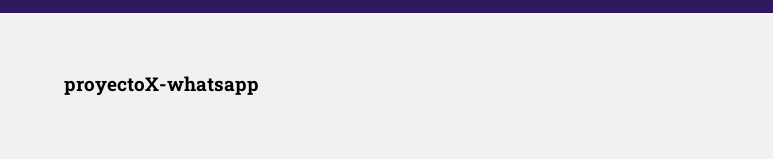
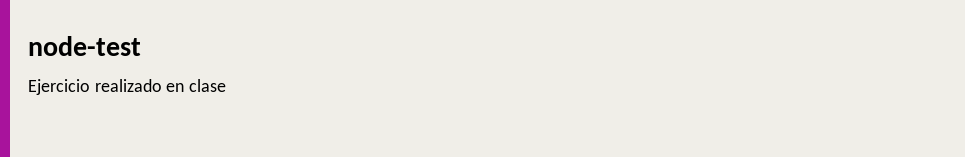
[64,76,259,96] proyectoX-whatsapp -> [28,36,141,56] [28,79,227,95] node-test // Ejercicio realizado en clase

